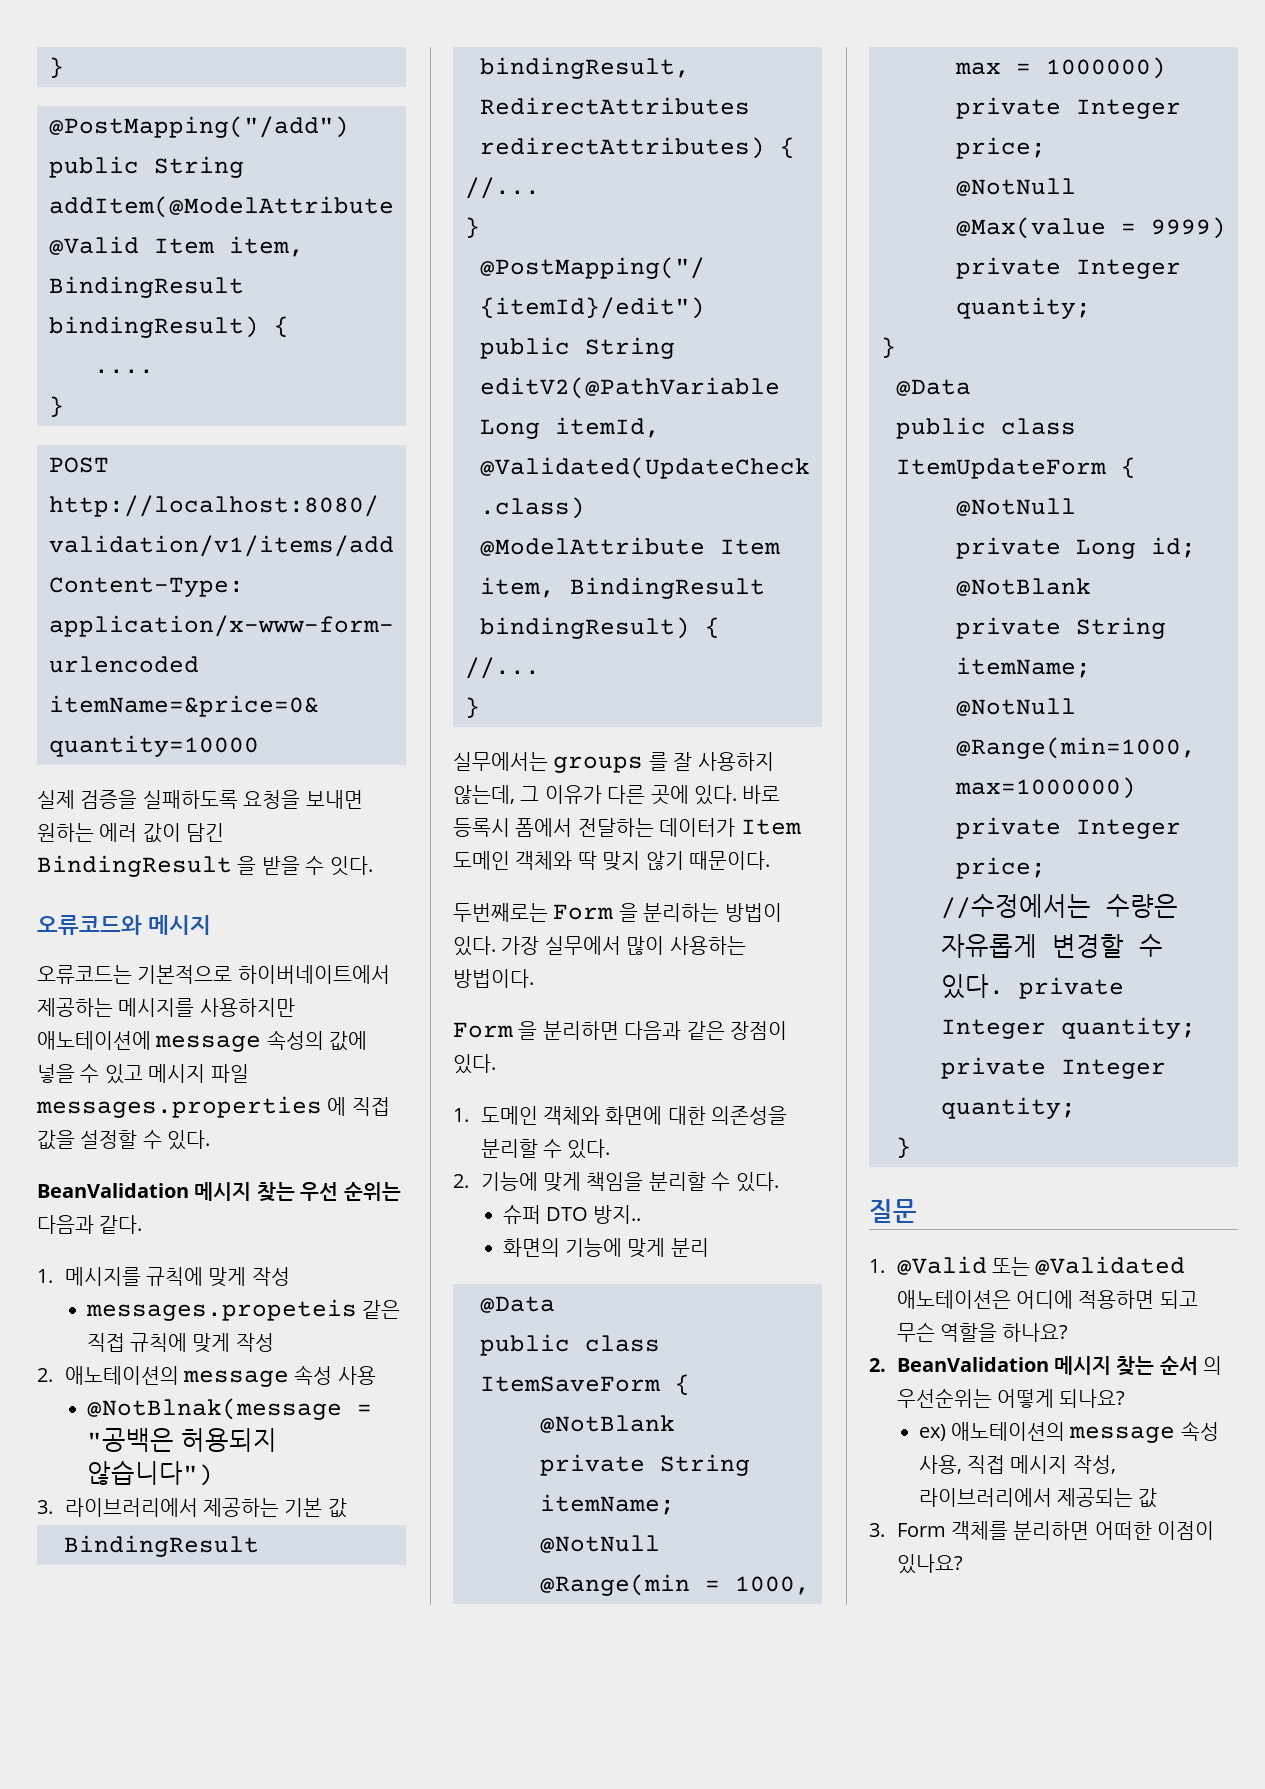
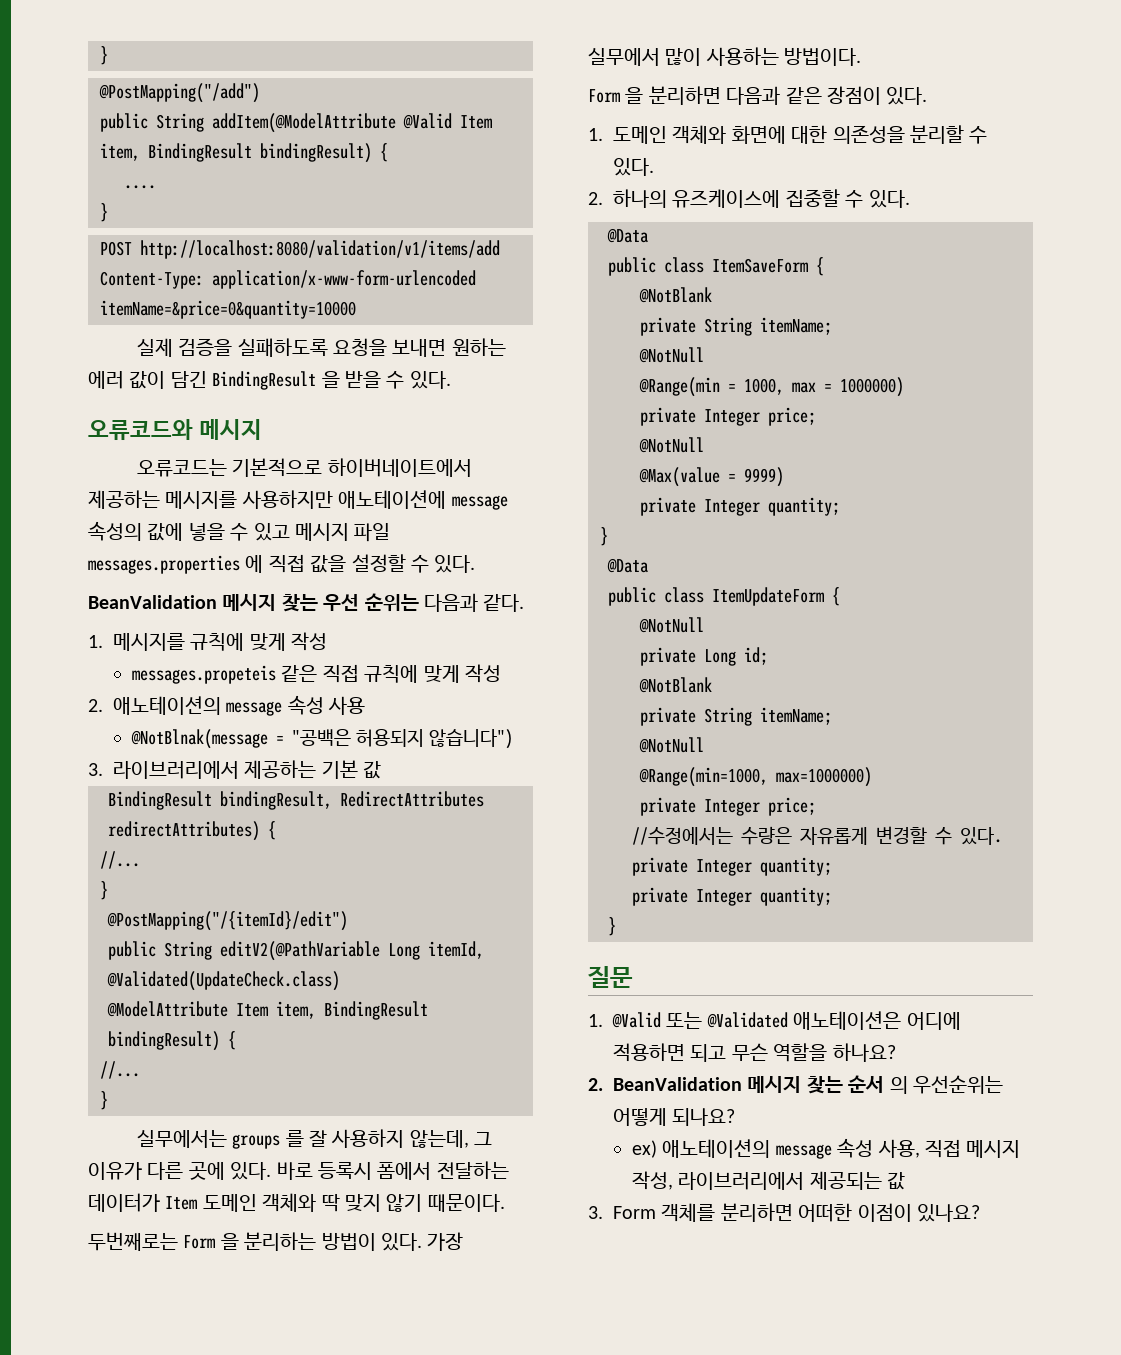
[329,856,373,876] 잇다. -> [409,371,451,389] 있다.
[480,1172,779,1192] [502,1205,642,1224] [502,1238,709,1258] 기능에 맞게 책임을 분리할 수 있다. // 슈퍼 DTO 방지.. // 화면의 기능에 맞게 분리 -> [613,189,910,208] 하나의 유즈케이스에 집중할 수 있다.

